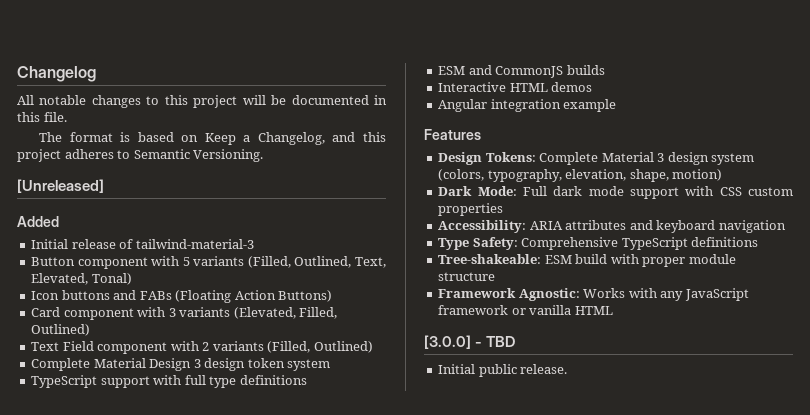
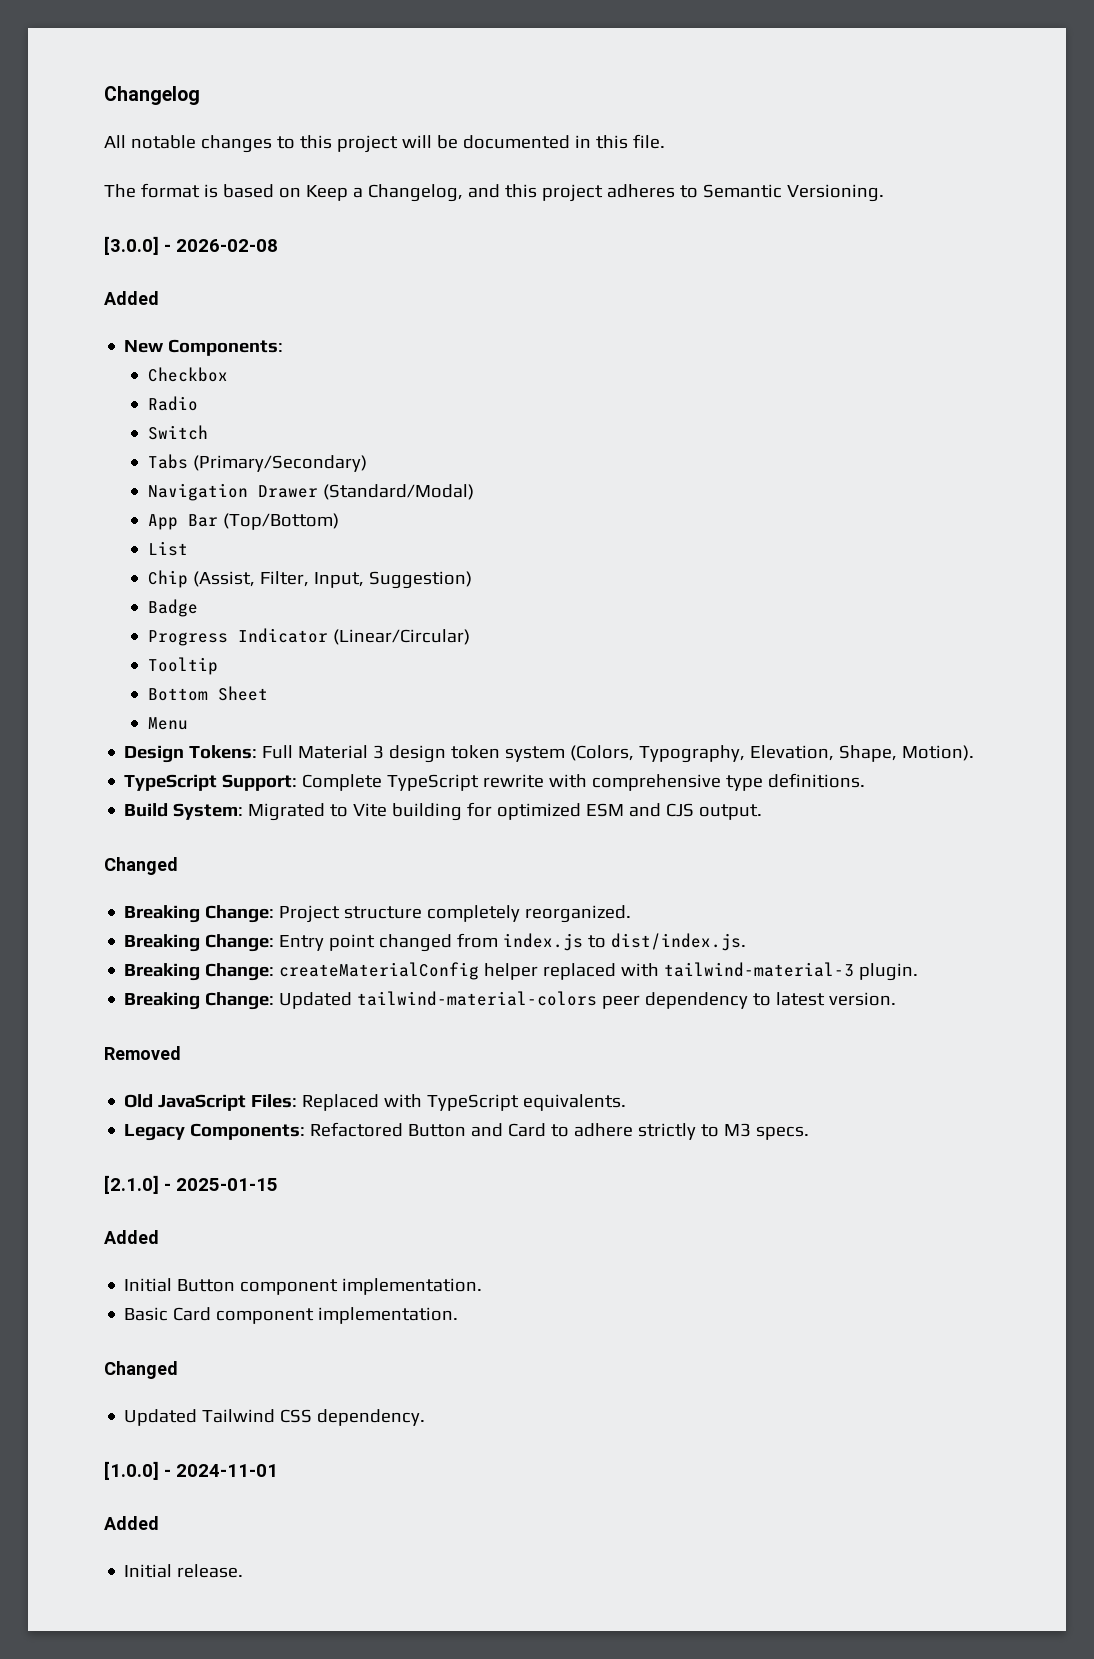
[17,179,104,193] [17,216,59,227] [31,239,254,249] [31,256,386,269] [31,273,132,285] [31,290,333,303] [31,307,338,320] [31,324,91,336] [31,341,373,354] [31,358,331,371] [31,375,307,388] [438,65,605,78] [438,82,593,92] [438,99,617,112] [424,129,481,140] [438,152,755,165] [438,169,723,182] [438,186,793,199] [438,203,504,216] [438,220,786,233] [438,237,759,250] [438,254,736,267] [438,272,496,281] [438,288,749,301] [438,305,613,315] [424,335,516,349] [438,364,517,377] [Unreleased] // Added // Initial release of tailwind-material-3 // Button component with 5 variants (Filled, Outlined, Text, Elevated, Tonal) // Icon buttons and FABs (Floating Action Buttons) // Card component with 3 variants (Elevated, Filled, Outlined) // Text Field component with 2 variants (Filled, Outlined) // Complete Material Design 3 design token system // TypeScript support with full type definitions // ESM and CommonJS builds // Interactive HTML demos // Angular integration example // Features // Design Tokens: Complete Material 3 design system (colors, typography, elevation, shape, motion) // Dark Mode: Full dark mode support with CSS custom properties // Accessibility: ARIA attributes and keyboard navigation // Type Safety: Comprehensive TypeScript definitions // Tree-shakeable: ESM build with proper module structure // Framework Agnostic: Works with any JavaScript framework or vanilla HTML // [3.0.0] - TBD // Initial public -> [104,236,278,255] [104,291,159,305] [124,339,284,356] [147,367,228,382] [147,396,198,411] [147,425,208,440] [147,454,367,472] [147,483,474,501] [147,513,339,530] [147,541,188,556] [147,570,472,589] [147,599,198,617] [147,628,470,646] [147,657,218,675] [147,686,268,701] [147,717,188,730] [124,745,975,763] [124,773,866,791] [124,802,763,821] [104,857,178,875] [124,905,632,923] [124,933,747,952] [124,962,919,981] [124,991,897,1010] [104,1046,181,1060] [124,1094,627,1111] [124,1122,810,1141] [104,1175,278,1194] [104,1230,159,1244] [124,1278,483,1295] [124,1307,459,1324] [104,1361,178,1379] [124,1409,426,1426] [104,1461,278,1480] [104,1516,159,1530] [124,1564,173,1578] [3.0.0] - 2026-02-08 // Added // New Components: // Checkbox // Radio // Switch // Tabs (Primary/Secondary) // Navigation Drawer (Standard/Modal) // App Bar (Top/Bottom) // List // Chip (Assist, Filter, Input, Suggestion) // Badge // Progress Indicator (Linear/Circular) // Tooltip // Bottom Sheet // Menu // Design Tokens: Full Material 3 design token system (Colors, Typography, Elevation, Shape, Motion). // TypeScript Support: Complete TypeScript rewrite with comprehensive type definitions. // Build System: Migrated to Vite building for optimized ESM and CJS output. // Changed // Breaking Change: Project structure completely reorganized. // Breaking Change: Entry point changed from index.js to dist/index.js. // Breaking Change: createMaterialConfig helper replaced with tailwind-material-3 plugin. // Breaking Change: Updated tailwind-material-colors peer dependency to latest version. // Removed // Old JavaScript Files: Replaced with TypeScript equivalents. // Legacy Components: Refactored Button and Card to adhere strictly to M3 specs. // [2.1.0] - 2025-01-15 // Added // Initial Button component implementation. // Basic Card component implementation. // Changed // Updated Tailwind CSS dependency. // [1.0.0] - 2024-11-01 // Added // Initial

